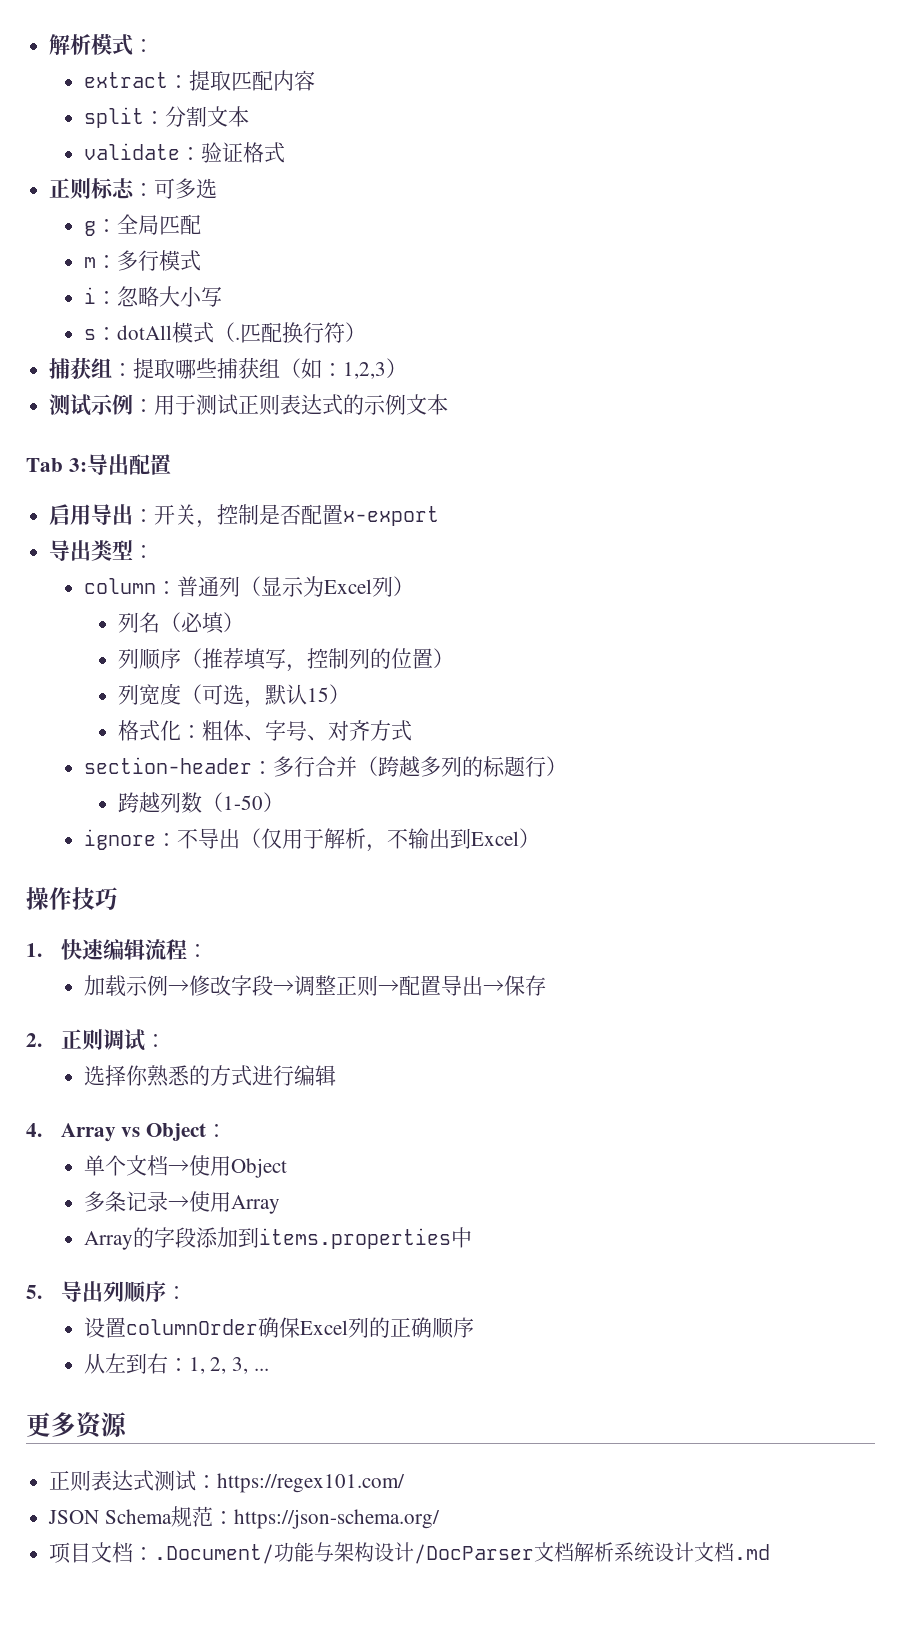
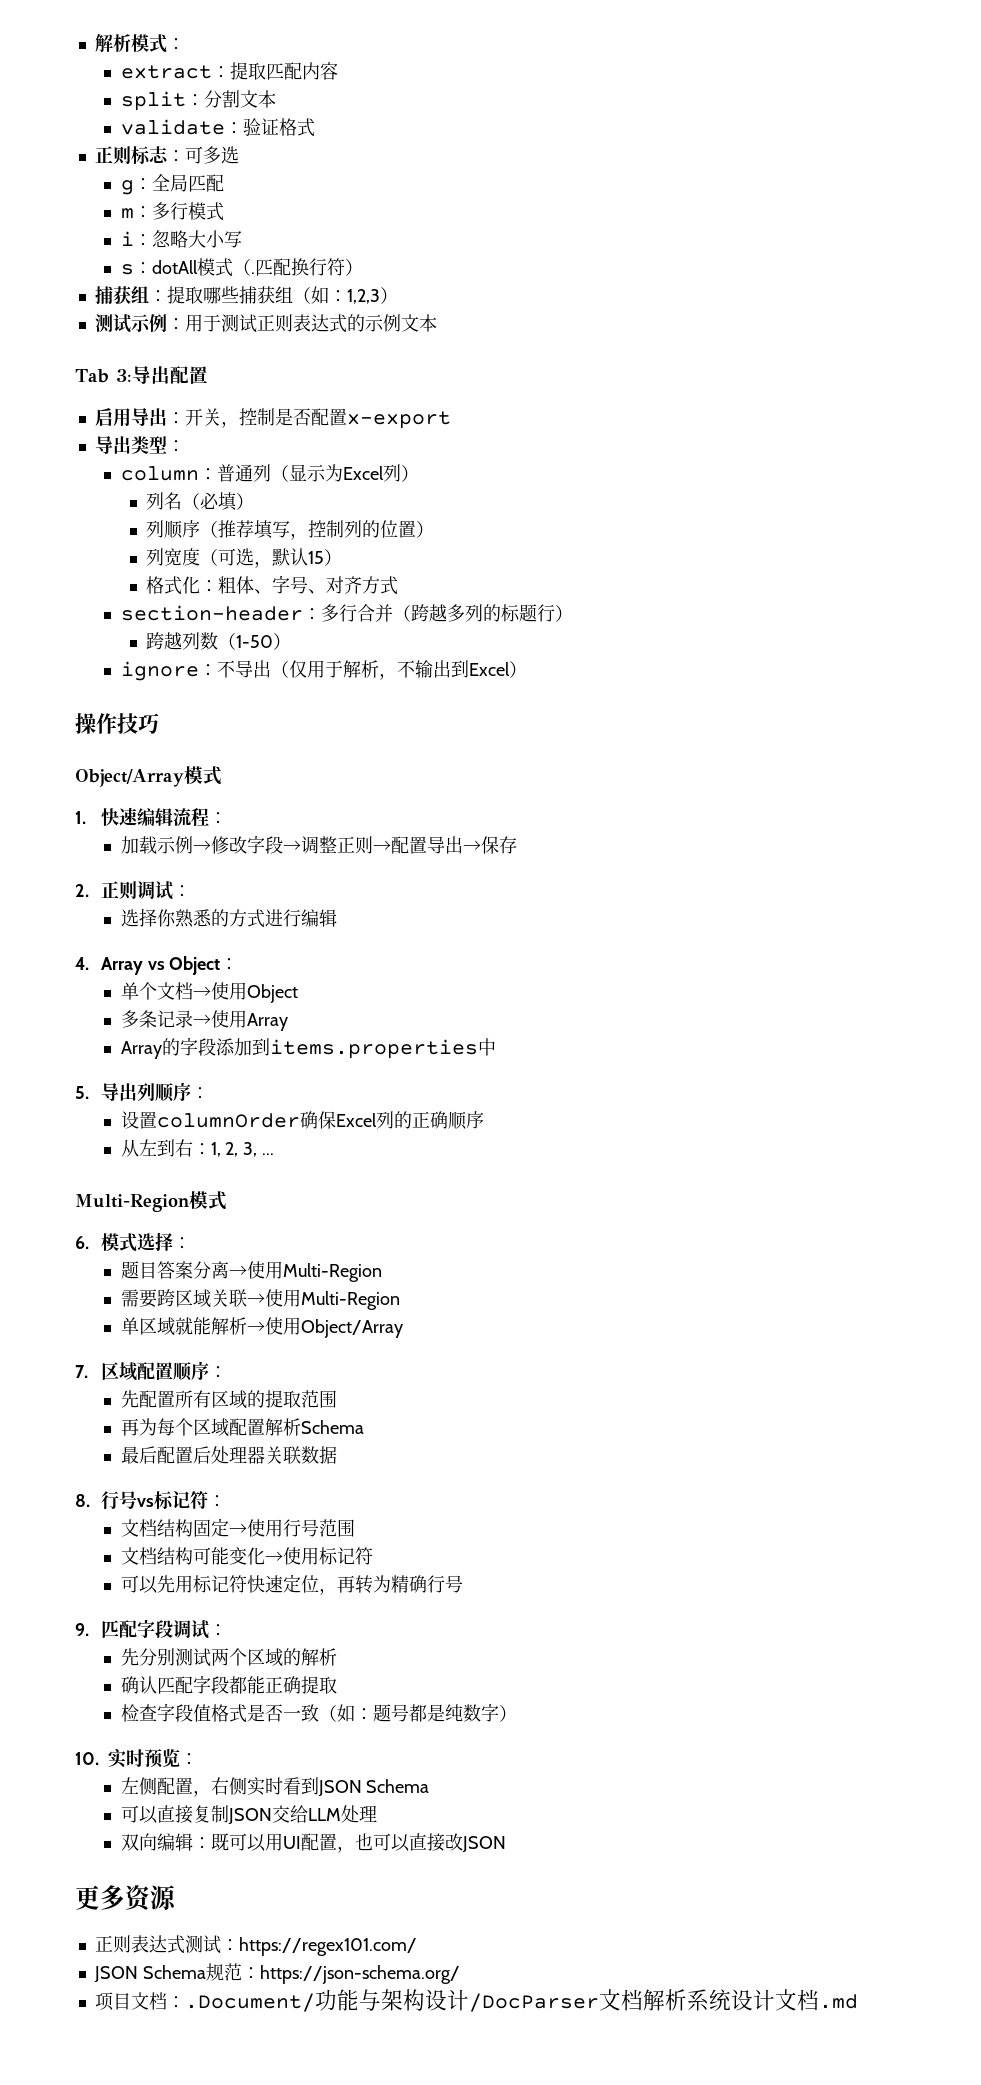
(118, 898) none -> [75,766,222,787] // Object/Array模式
(269, 1369) none -> [75,1191,227,1212] [75,1232,191,1252] [120,1261,382,1282] [120,1289,400,1310] [120,1317,403,1338] [75,1361,227,1381] [120,1390,337,1409] [120,1418,364,1437] [120,1446,337,1464] [75,1491,226,1510] [120,1518,355,1537] [120,1547,373,1565] [120,1574,463,1595] [75,1619,227,1639] [120,1648,337,1667] [120,1675,337,1694] [120,1703,517,1723] [75,1748,198,1768] [120,1777,430,1797] [120,1805,377,1825] [120,1833,506,1853] // Multi-Region模式 // 6.模式选择： // 题目答案分离→使用Multi-Region // 需要跨区域关联→使用Multi-Region // 单区域就能解析→使用Object/Array // 7.区域配置顺序： // 先配置所有区域的提取范围 // 再为每个区域配置解析Schema // 最后配置后处理器关联数据 // 8.行号vs标记符： // 文档结构固定→使用行号范围 // 文档结构可能变化→使用标记符 // 可以先用标记符快速定位，再转为精确行号 // 9.匹配字段调试： // 先分别测试两个区域的解析 // 确认匹配字段都能正确提取 // 检查字段值格式是否一致（如：题号都是纯数字） // 10.实时预览： // 左侧配置，右侧实时看到JSON Schema // 可以直接复制JSON交给LLM处理 // 双向编辑：既可以用UI配置，也可以直接改JSON

